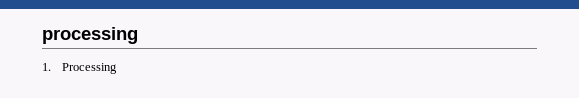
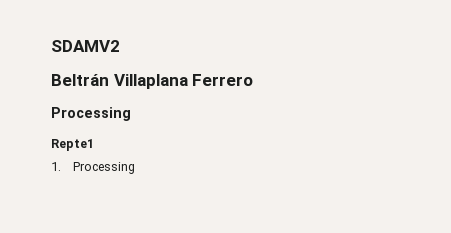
[42,27,138,44] processing -> [51,40,120,52] [51,74,254,89] [51,107,131,121] [51,139,94,151] SDAMV2 // Beltrán Villaplana Ferrero // Processing // Repte1

